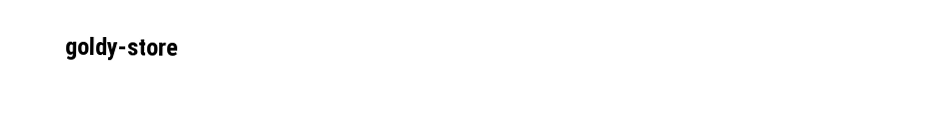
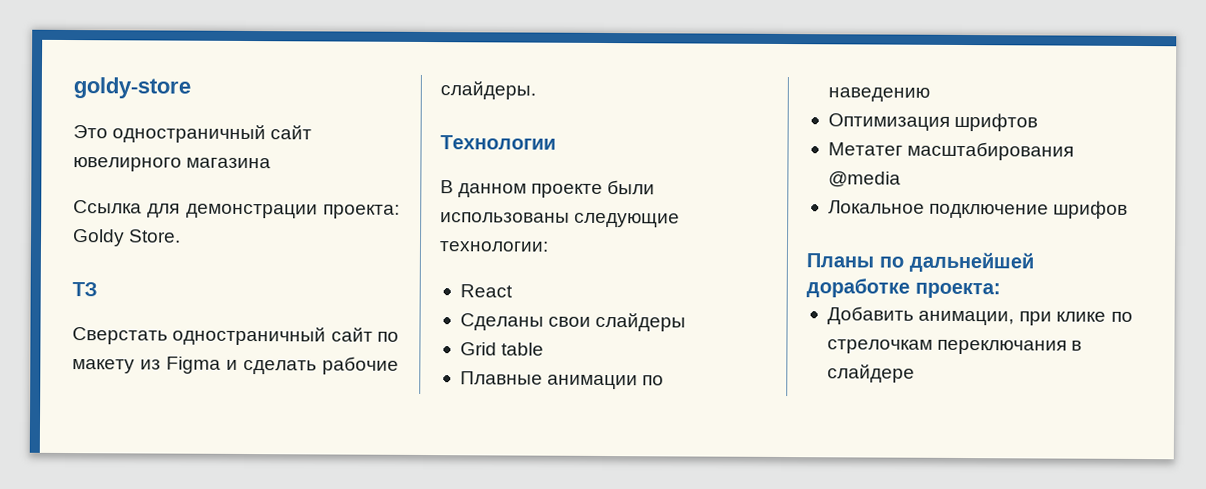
(179, 48) none -> [73,124,313,144] [73,157,272,172] [73,200,400,219] [72,229,182,247] [72,282,98,297] [72,326,399,346] [72,356,399,375] [440,81,536,100] [440,135,556,150] [440,180,656,199] [440,212,681,228] [439,241,549,252] [459,284,513,298] [459,312,687,332] [459,342,545,356] [459,371,665,390] [827,87,930,102] [827,112,1039,132] [827,141,1075,161] [827,171,901,188] [827,200,1129,219] [806,251,1034,273] [806,278,1001,299] [826,306,1133,326] [826,339,1083,355] [826,364,915,383] // Это одностраничный сайт ювелирного магазина // Ссылка для демонстрации проекта: Goldy Store. // ТЗ // Сверстать одностраничный сайт по макету из Figma и сделать рабочие слайдеры. // Технологии // В данном проекте были использованы следующие технологии: // React // Сделаны свои слайдеры // Grid table // Плавные анимации по наведению // Оптимизация шрифтов // Метатег масштабирования @media // Локальное подключение шрифов // Планы по дальнейшей доработке проекта: // Добавить анимации, при клике по стрелочкам переключания в слайдере

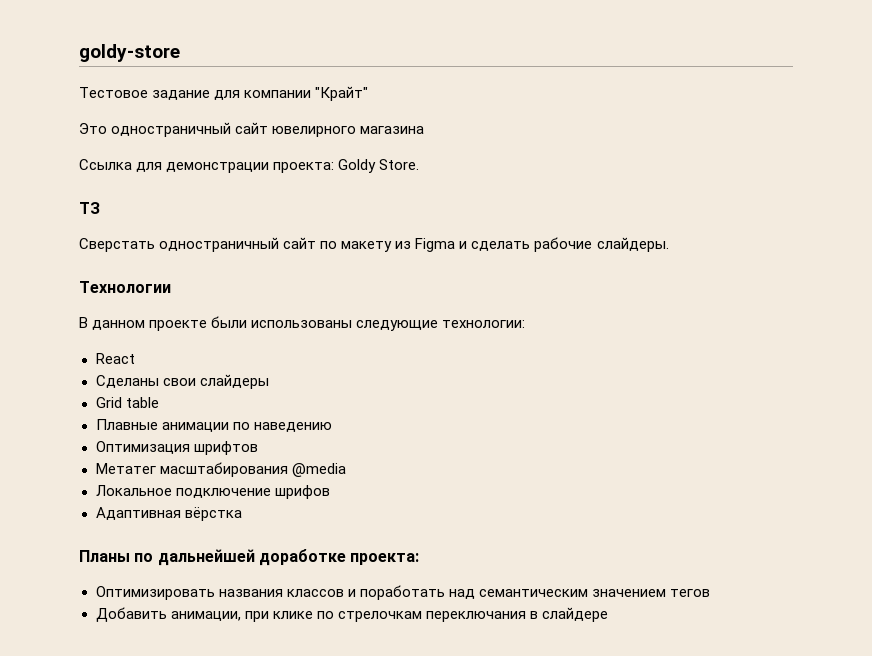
(191, 88) none -> [79,86,369,101] // Тестовое задание для компании "Крайт"
(1129, 209) none -> [95,507,242,521] // Адаптивная вёрстка
(1001, 290) none -> [95,585,710,600] // Оптимизировать названия классов и поработать над семантическим значением тегов

